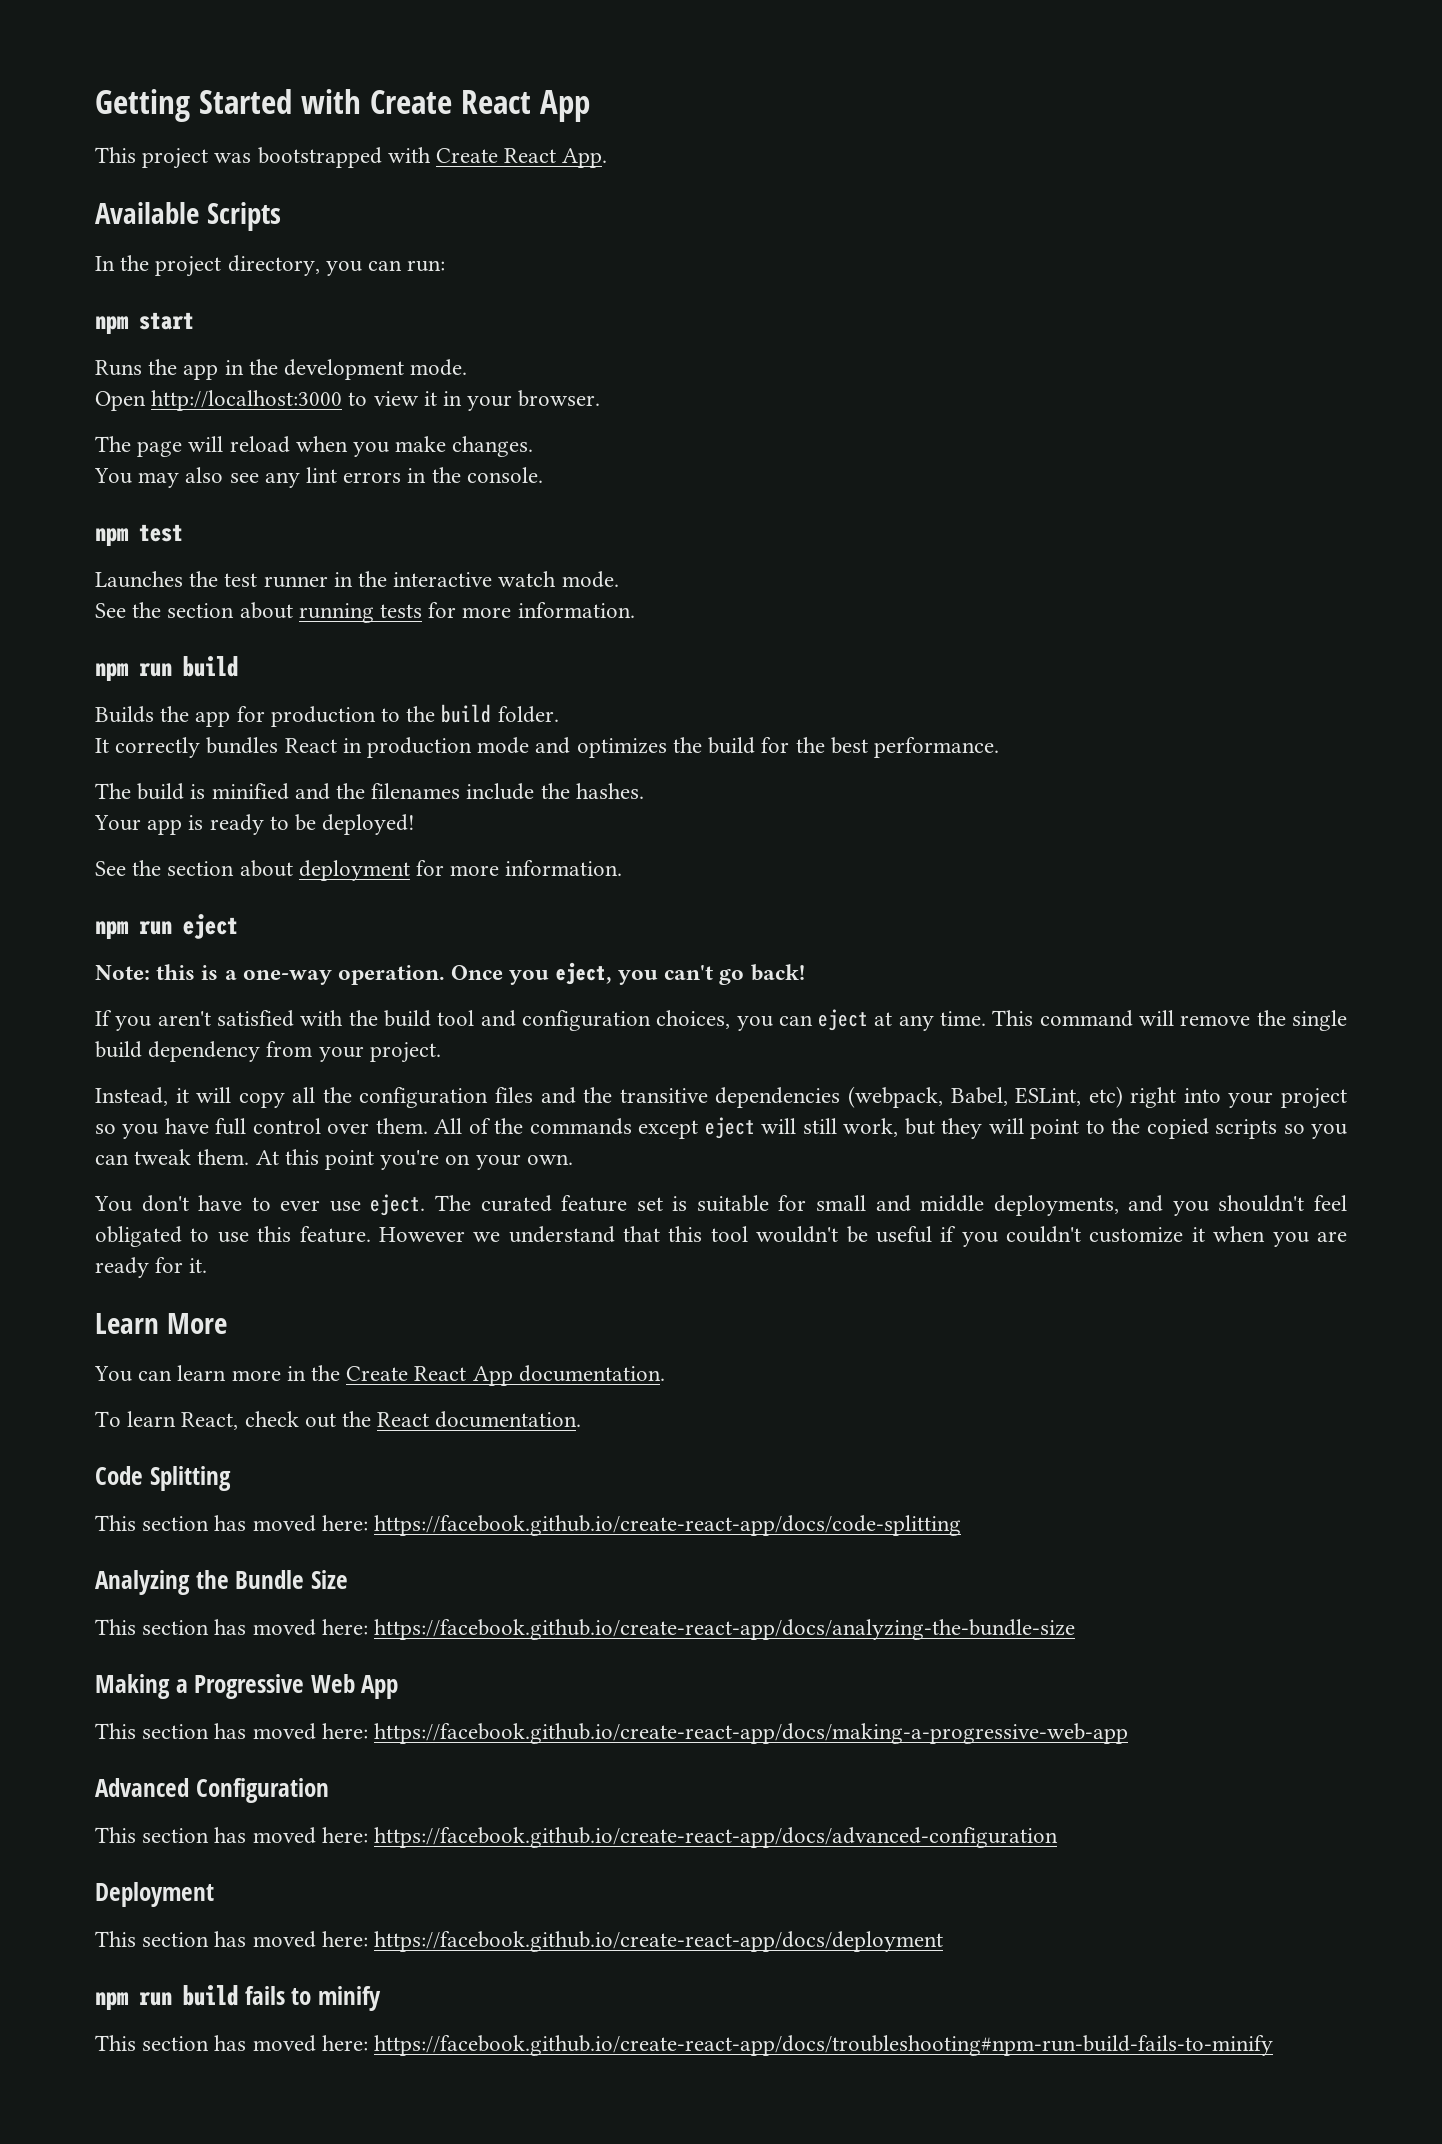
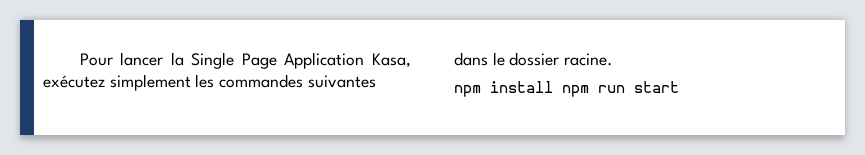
[95,89,590,122] [95,147,608,169] [95,202,281,231] [95,255,446,277] [95,312,194,334] [95,359,468,380] [95,390,601,411] [95,436,534,457] [94,467,543,488] [95,524,183,546] [95,571,619,588] [95,602,635,623] [95,656,238,681] [95,704,559,727] [95,737,999,758] [95,783,644,800] [94,814,416,835] [95,860,623,881] [95,914,238,939] [95,962,805,985] [95,1009,1347,1031] [95,1041,441,1063] [95,1086,1347,1109] [95,1117,1348,1139] [95,1149,573,1170] [94,1194,1348,1216] [95,1226,1347,1247] [95,1257,208,1278] [95,1313,227,1334] [94,1365,665,1386] [95,1411,582,1430] [95,1466,231,1491] [95,1515,962,1536] [95,1570,348,1595] [95,1619,1076,1640] [95,1674,399,1699] [95,1723,1129,1744] [95,1778,329,1803] [95,1827,1059,1848] [95,1882,214,1907] [95,1931,944,1952] [95,1985,381,2011] [95,2035,1274,2056] Getting Started with Create React App // This project was bootstrapped with Create React App. // Available Scripts // In the project directory, you can run: // npm start // Runs the app in the development mode. // Open http://localhost:3000 to view it in your browser. // The page will reload when you make changes. // You may also see any lint errors in the console. // npm test // Launches the test runner in the interactive watch mode. // See the section about running tests for more information. // npm run build // Builds the app for production to the build folder. // It correctly bundles React in production mode and optimizes the build for the best performance. // The build is minified and the filenames include the hashes. // Your app is ready to be deployed! // See the section about deployment for more information. // npm run eject // Note: this is a one-way operation. Once you eject, you can't go back! // If you aren't satisfied with the build tool and configuration choices, you can eject at any time. This command will remove the single build dependency from your project. // Instead, it will copy all the configuration files and the transitive dependencies (webpack, Babel, ESLint, etc) right into your project so you have full control over them. All of the commands except eject will still work, but they will point to the copied scripts so you can tweak them. At this point you're on your own. // You don't have to ever use eject. The curated feature set is suitable for small and middle deployments, and you shouldn't feel obligated to use this feature. However we understand that this tool wouldn't be useful if you couldn't customize it when you are ready for it. // Learn More // You can learn more in the Create React App documentation. // To learn React, check out the React documentation. // Code Splitting // This section has moved here: https://facebook.github.io/create-react-app/docs/code-splitting // Analyzing the Bundle Size // This section has moved here: https://facebook.github.io/create-react-app/docs/analyzing-the-bundle-size // Making a Progressive Web App // This section has moved here: https://facebook.github.io/create-react-app/docs/making-a-progressive-web-app // Advanced Configuration // This section has moved here: https://facebook.github.io/create-react-app/docs/advanced-configuration // Deployment // This section has moved here: https://facebook.github.io/create-react-app/docs/deployment // npm run build fails to minify // This section has moved here: https://facebook.github.io/create-react-app/docs/troubleshooting#npm-run-build-fails-to-minify -> [79,52,411,69] [43,74,376,91] [454,52,613,66] [454,81,679,97] Pour lancer la Single Page Application Kasa, exécutez simplement les commandes suivantes dans le dossier racine. // npm install npm run start

